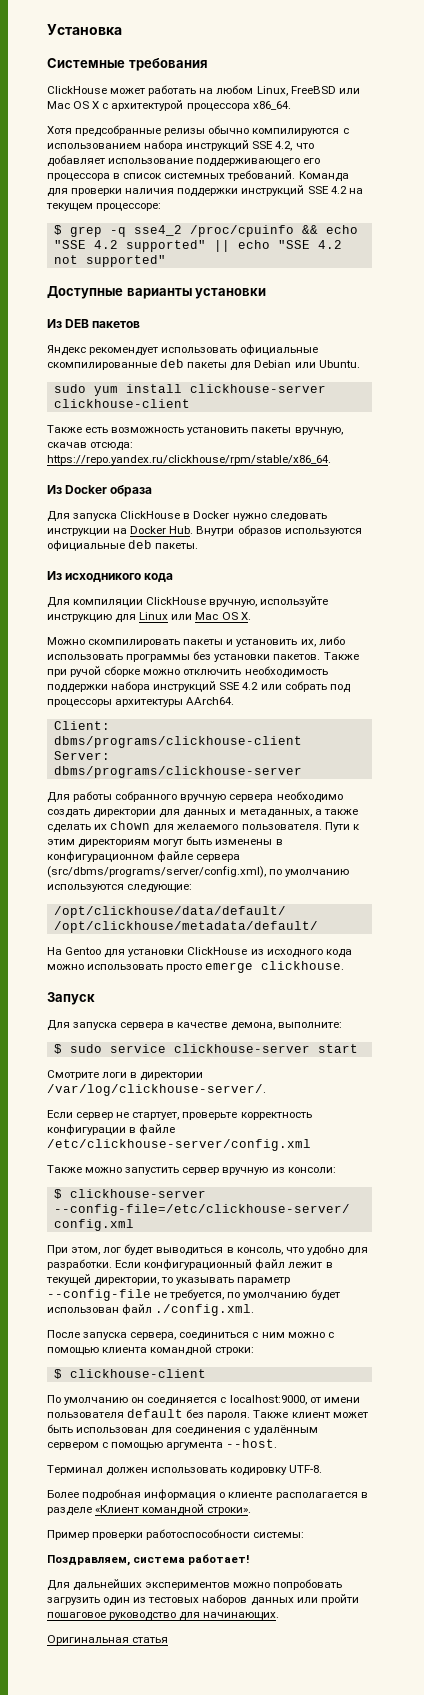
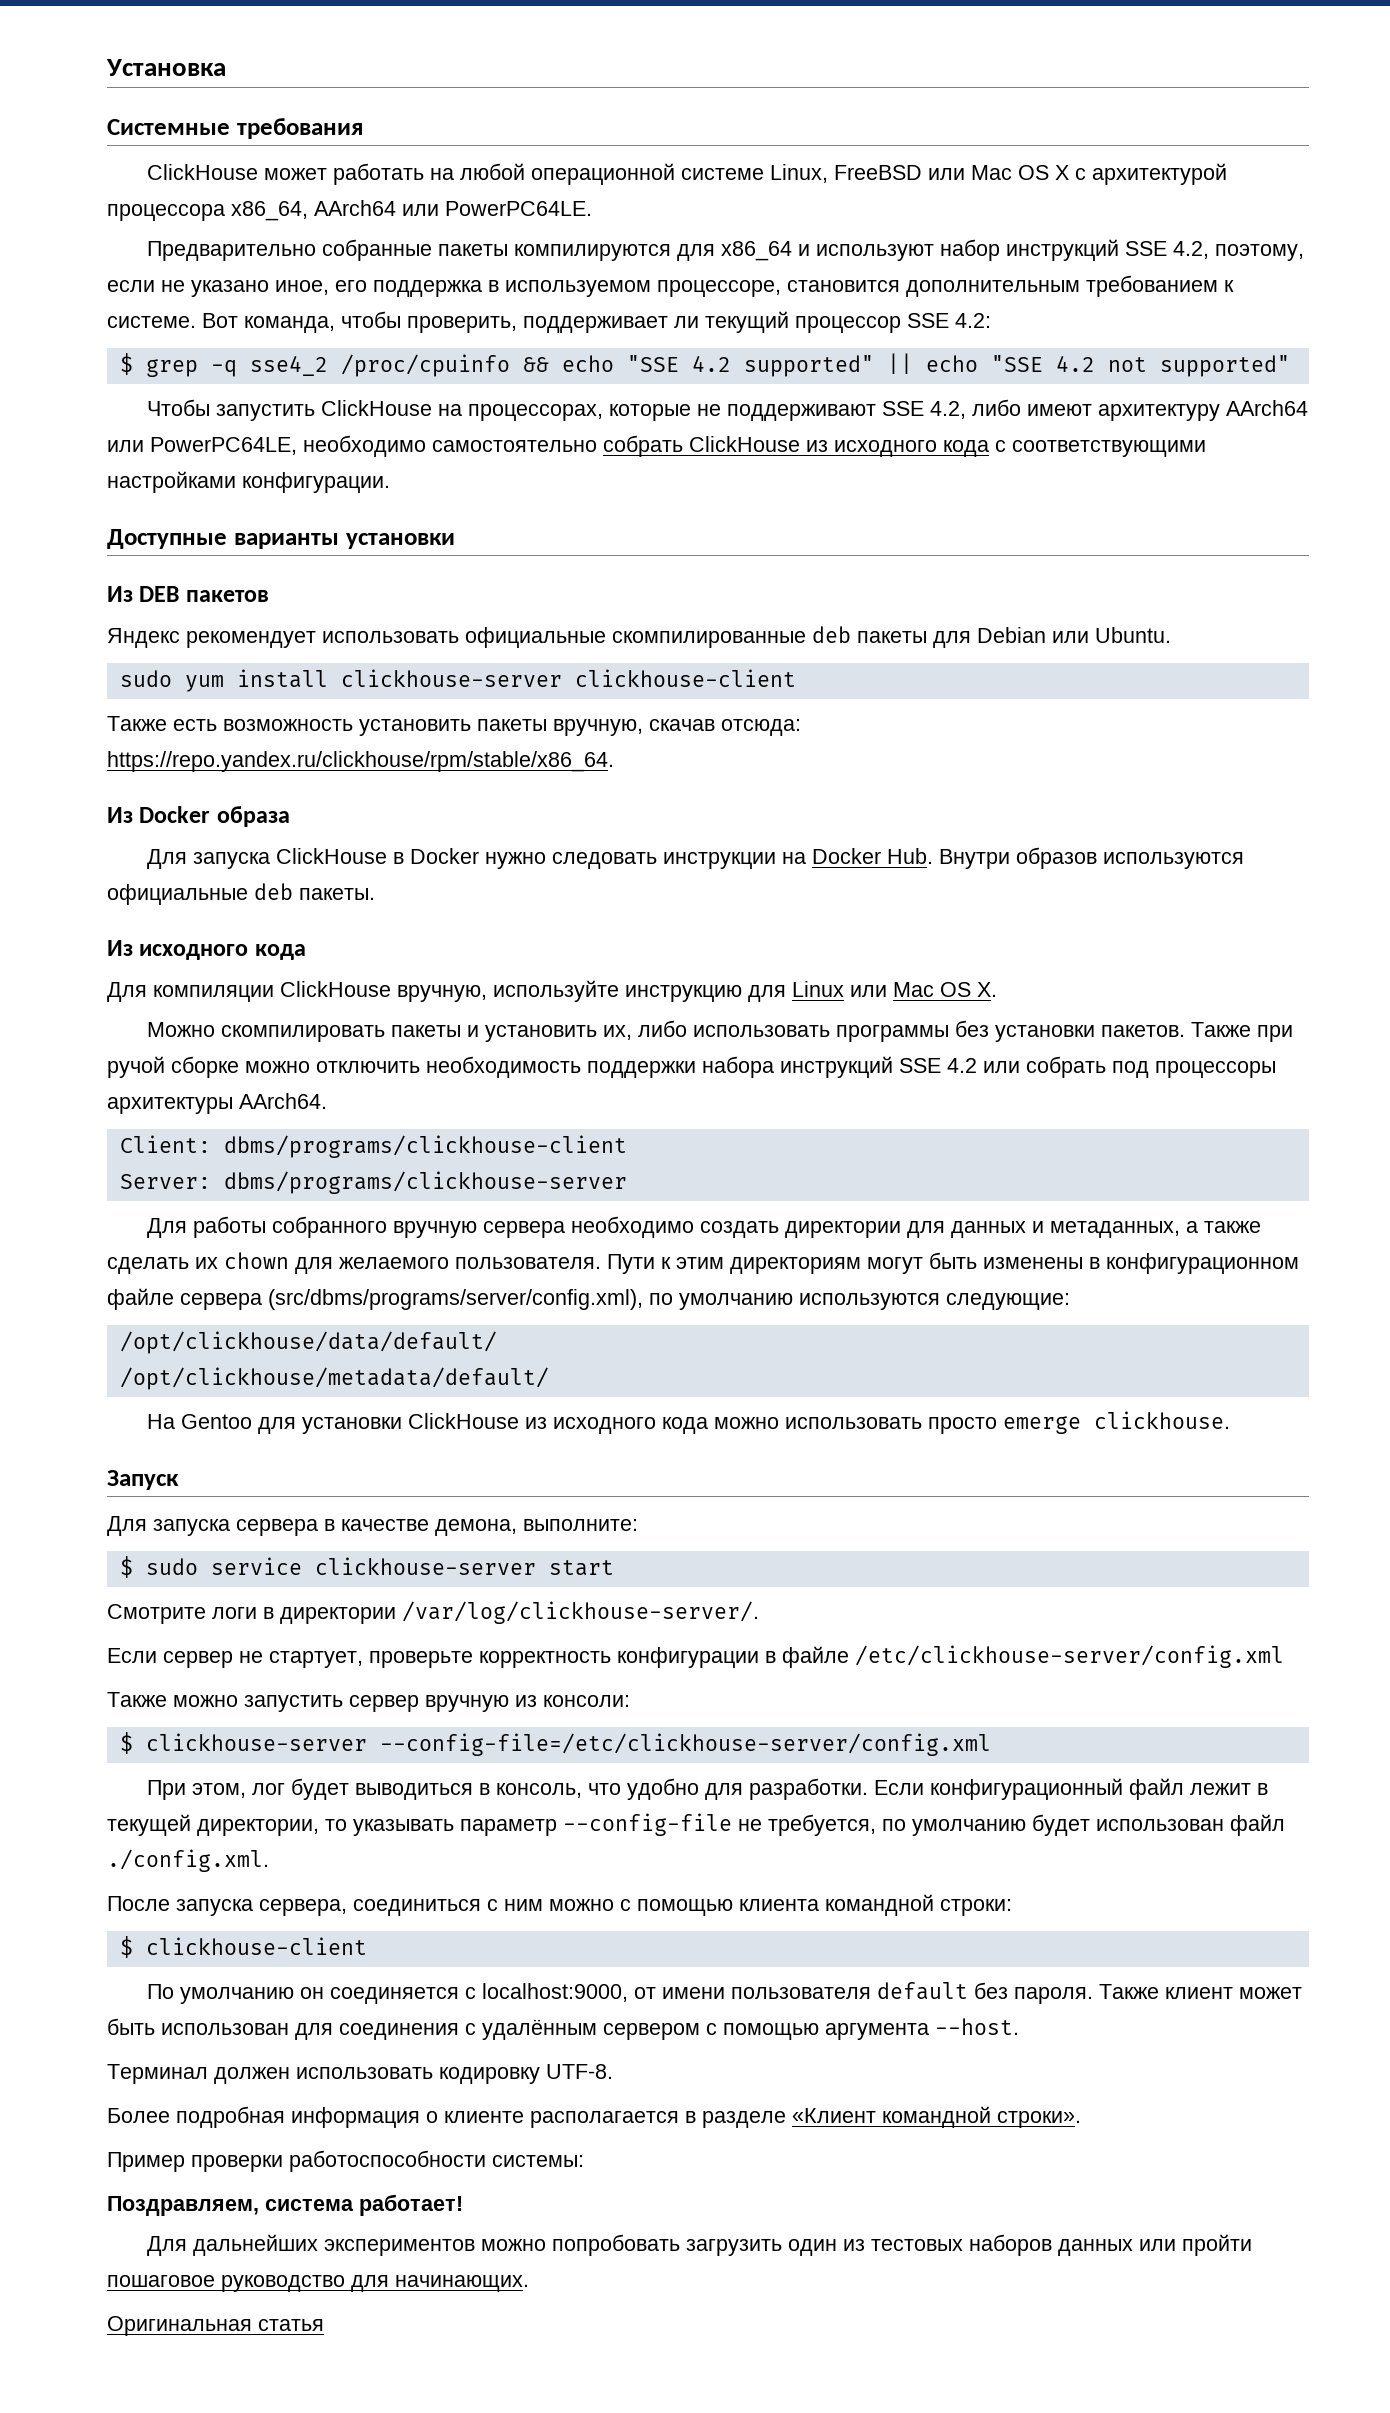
[216,85,254,94] любом -> [460,163,765,185] любой операционной системе
[252,101,291,110] [47,125,349,137] [47,140,314,151] [47,155,321,167] [47,170,349,182] [47,185,363,197] [46,203,162,211] x86_64. // Хотя предсобранные релизы обычно компилируются с использованием набора инструкций SSE 4.2, что добавляет использование поддерживающего его процессора в список системных требований. Команда для проверки наличия поддержки инструкций SSE 4.2 на текущем процессоре: -> [231,200,592,221] [147,239,1305,261] [107,275,1234,297] [107,311,991,333] x86_64, AArch64 или PowerPC64LE. // Предварительно собранные пакеты компилируются для x86_64 и используют набор инструкций SSE 4.2, поэтому, если не указано иное, его поддержка в используемом процессоре, становится дополнительным требованием к системе. Вот команда, чтобы проверить, поддерживает ли текущий процессор SSE 4.2:
(166, 261) none -> [147,399,1309,421] [107,435,1206,457] [107,471,390,493] // Чтобы запустить ClickHouse на процессорах, которые не поддерживают SSE 4.2, либо имеют архитектуру AArch64 или PowerPC64LE, необходимо самостоятельно собрать ClickHouse из исходного кода с соответствующими настройками конфигурации.
[65,573,142,582] исходникого -> [139,944,249,960] исходного

